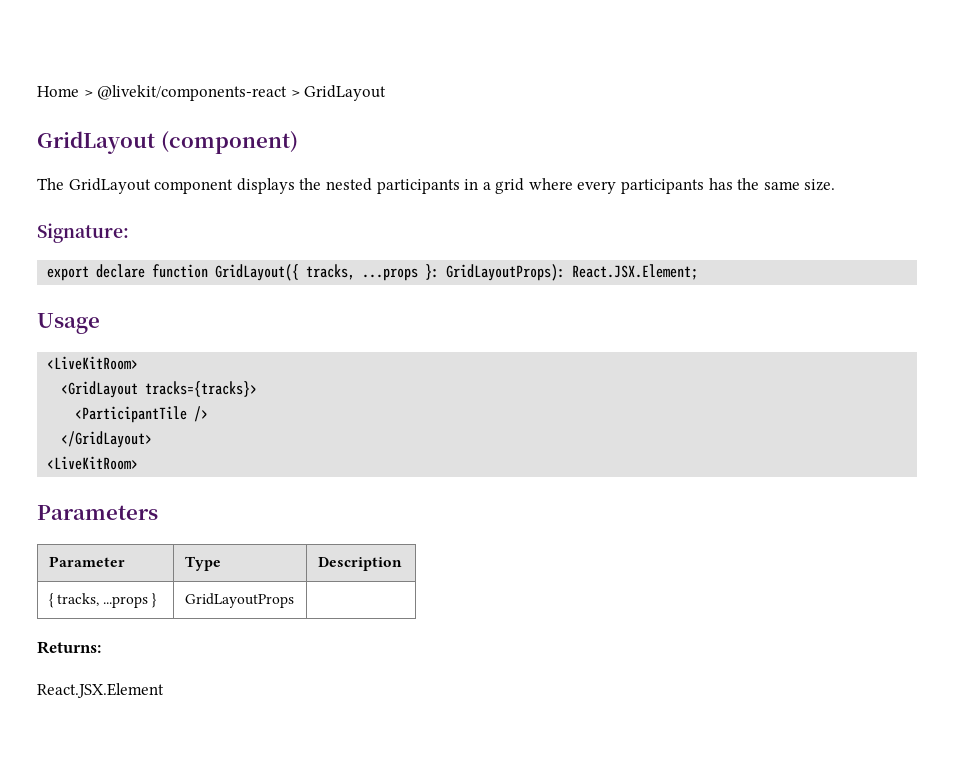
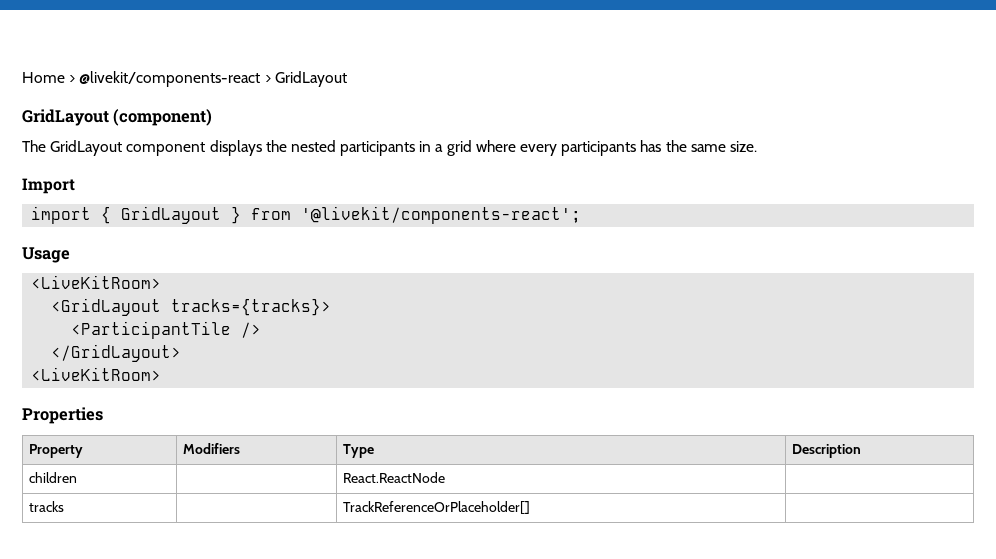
[37,223,129,243] [47,264,699,281] Signature: // export declare function GridLayout({ tracks, ...props }: GridLayoutProps): React.JSX.Element; -> [22,178,75,194] [31,206,582,224] Import // import { GridLayout } from '@livekit/components-react';
[37,505,158,520] [48,556,125,567] Parameters // Parameter -> [22,407,103,424] [29,444,84,458] [183,443,241,454] Properties // Property | Modifiers
[48,593,158,608] [184,593,294,608] [37,641,101,654] [37,683,164,698] { tracks, ...props } | GridLayoutProps | // Returns: // React.JSX.Element -> [29,472,78,483] [343,472,446,483] [29,501,65,512] [343,501,531,514] children | | React.ReactNode | // tracks | | TrackReferenceOrPlaceholder[] |

